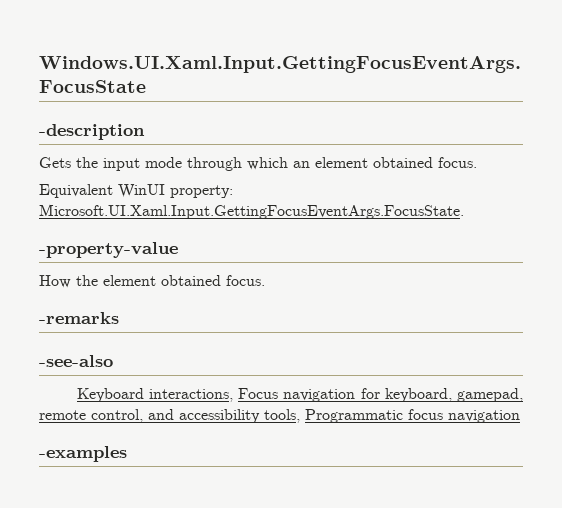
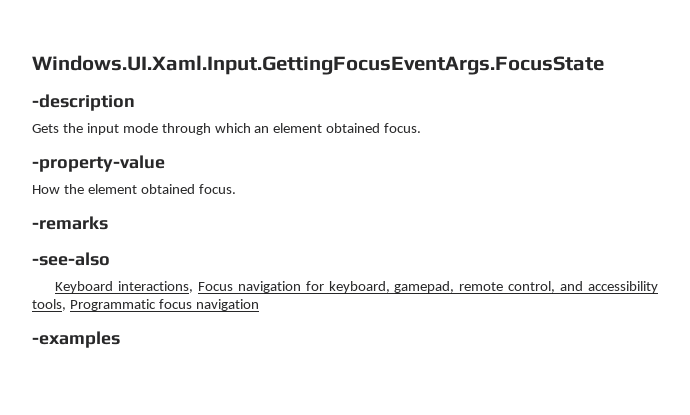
[39,184,233,198] [39,204,464,219] // Equivalent WinUI property: Microsoft.UI.Xaml.Input.GettingFocusEventArgs.FocusState. -> (422, 128) none

